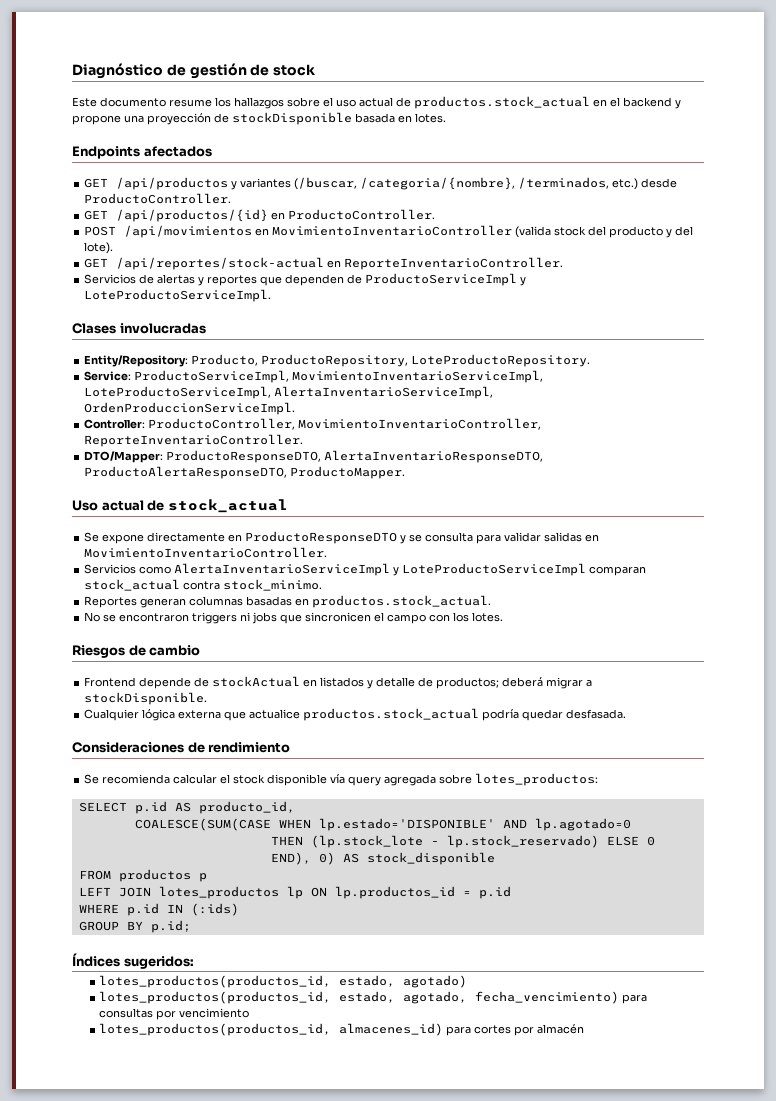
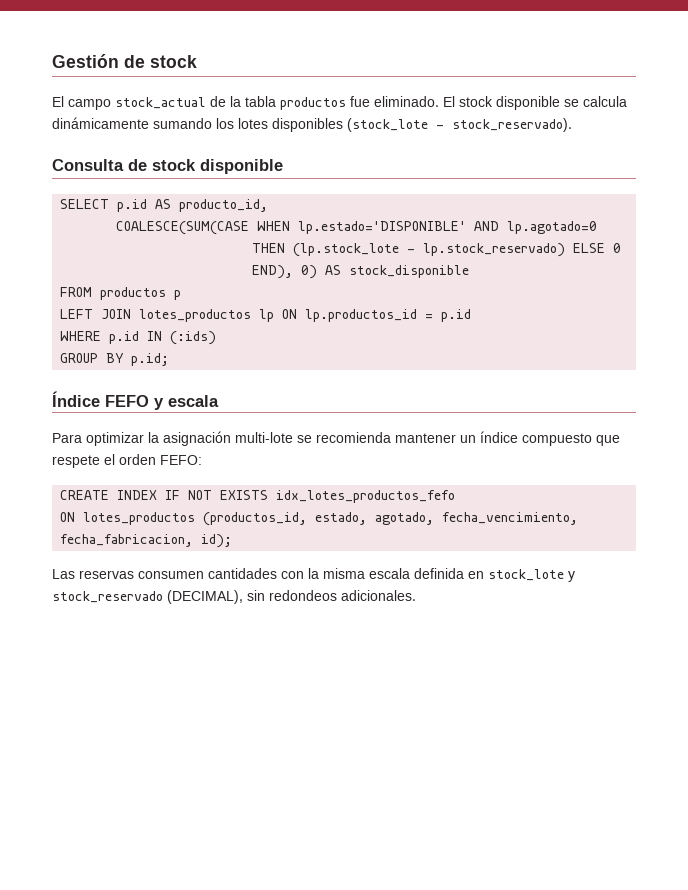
[72,63,247,79] Diagnóstico de gestión -> [52,54,119,68] Gestión
[72,96,681,109] [72,112,446,125] [72,146,212,159] [84,177,678,190] [84,193,232,204] [84,209,436,222] [84,225,694,238] [84,242,114,254] [84,257,564,270] [84,273,527,286] [84,289,272,302] [72,323,206,334] [84,354,591,367] [84,370,544,383] [84,386,494,399] [84,402,296,415] [84,418,542,430] [84,434,304,447] [84,450,544,463] [84,466,406,479] [72,499,288,513] [84,531,600,544] [84,547,328,558] [84,563,647,576] [84,579,323,591] [84,595,492,608] [84,612,504,624] [72,645,201,658] [84,676,593,689] [84,692,208,705] [84,708,627,721] [72,742,291,753] [84,773,599,786] Este documento resume los hallazgos sobre el uso actual de productos.stock_actual en el backend y propone una proyección de stockDisponible basada en lotes. // Endpoints afectados // GET /api/productos y variantes (/buscar, /categoria/{nombre}, /terminados, etc.) desde ProductoController. // GET /api/productos/{id} en ProductoController. // POST /api/movimientos en MovimientoInventarioController (valida stock del producto y del lote). // GET /api/reportes/stock-actual en ReporteInventarioController. // Servicios de alertas y reportes que dependen de ProductoServiceImpl y LoteProductoServiceImpl. // Clases involucradas // Entity/Repository: Producto, ProductoRepository, LoteProductoRepository. // Service: ProductoServiceImpl, MovimientoInventarioServiceImpl, LoteProductoServiceImpl, AlertaInventarioServiceImpl, OrdenProduccionServiceImpl. // Controller: ProductoController, MovimientoInventarioController, ReporteInventarioController. // DTO/Mapper: ProductoResponseDTO, AlertaInventarioResponseDTO, ProductoAlertaResponseDTO, ProductoMapper. // Uso actual de stock_actual // Se expone directamente en ProductoResponseDTO y se consulta para validar salidas en MovimientoInventarioController. // Servicios como AlertaInventarioServiceImpl y LoteProductoServiceImpl comparan stock_actual contra stock_minimo. // Reportes generan columnas basadas en productos.stock_actual. // No se encontraron triggers ni jobs que sincronicen el campo con los lotes. // Riesgos de cambio // Frontend depende de stockActual en listados y detalle de productos; deberá migrar a stockDisponible. // Cualquier lógica externa que actualice productos.stock_actual podría quedar desfasada. // Consideraciones de rendimiento // Se recomienda calcular el stock disponible vía query agregada sobre lotes_productos: -> [52,96,627,110] [52,117,572,132] [52,159,283,174] El campo stock_actual de la tabla productos fue eliminado. El stock disponible se calcula dinámicamente sumando los lotes disponibles (stock_lote - stock_reservado). // Consulta de stock disponible
[72,953,194,969] [99,975,468,988] [99,991,648,1004] [99,1008,250,1020] [99,1023,585,1036] Índices sugeridos: // lotes_productos(productos_id, estado, agotado) // lotes_productos(productos_id, estado, agotado, fecha_vencimiento) para consultas por vencimiento // lotes_productos(productos_id, almacenes_id) para cortes por almacén -> [52,391,219,410] [52,431,620,446] [52,454,202,468] [60,490,456,503] [60,512,579,526] [60,534,233,548] [52,568,575,582] [52,590,416,604] Índice FEFO y escala // Para optimizar la asignación multi-lote se recomienda mantener un índice compuesto que respete el orden FEFO: // CREATE INDEX IF NOT EXISTS idx_lotes_productos_fefo // ON lotes_productos (productos_id, estado, agotado, fecha_vencimiento, fecha_fabricacion, id); // Las reservas consumen cantidades con la misma escala definida en stock_lote y stock_reservado (DECIMAL), sin redondeos adicionales.

